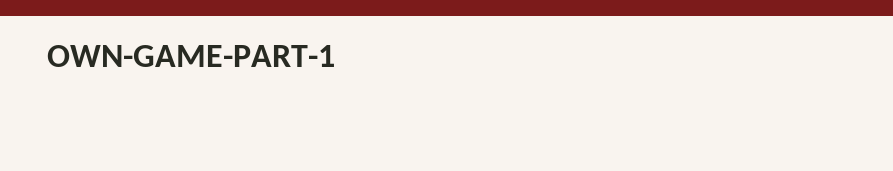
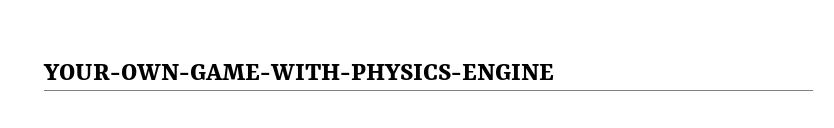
[47,45,335,67] OWN-GAME-PART-1 -> [43,64,554,80] YOUR-OWN-GAME-WITH-PHYSICS-ENGINE

